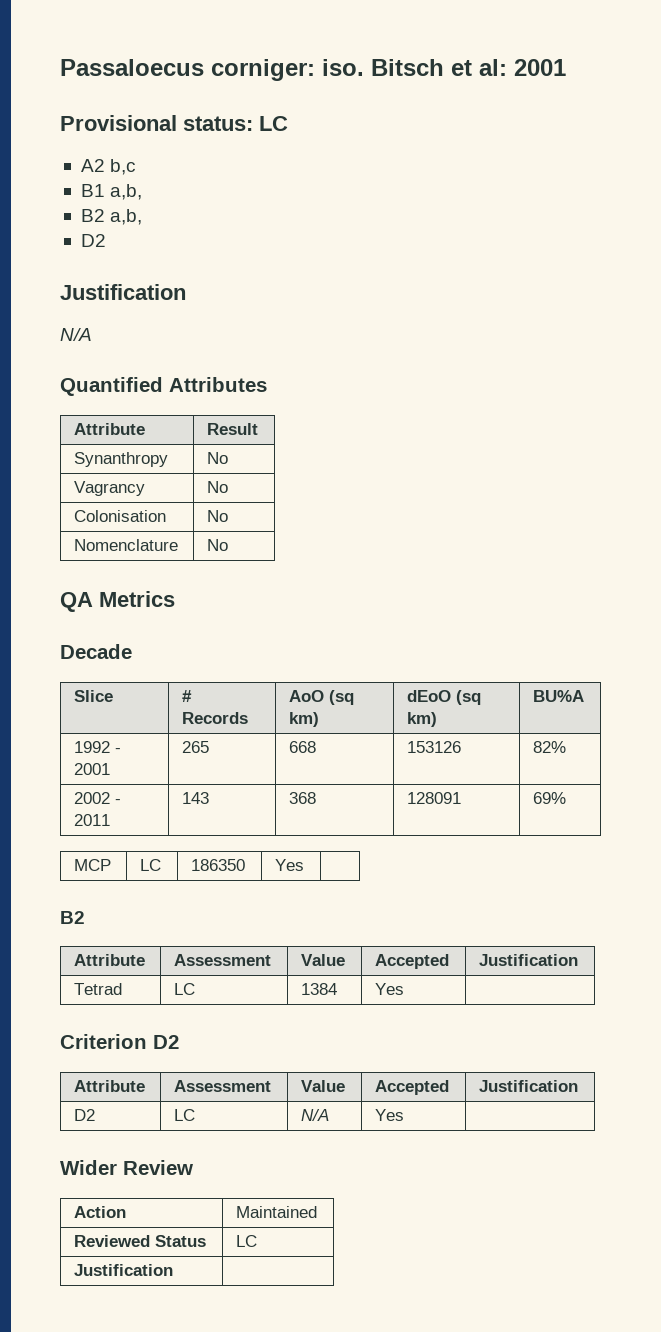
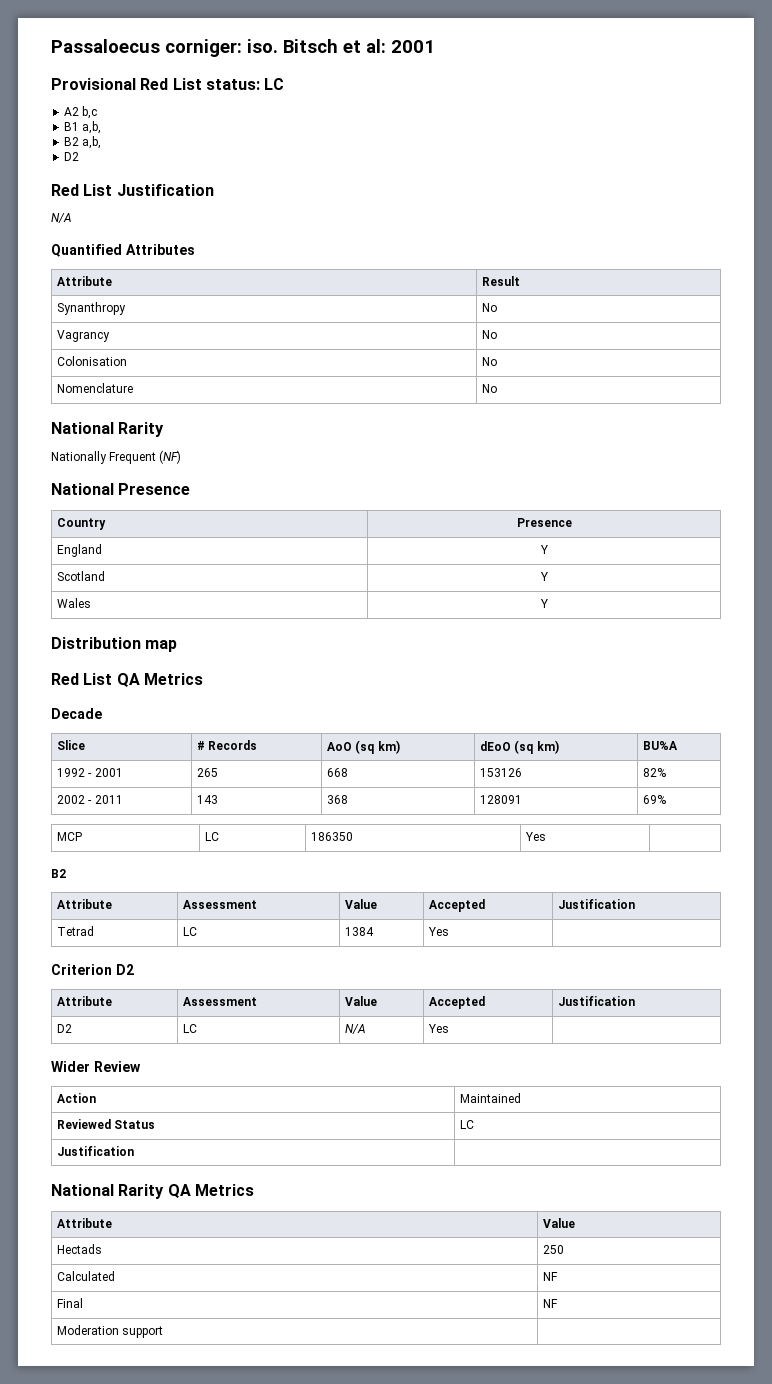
(177, 123) none -> [140,78,202,90] Red List
(106, 240) none -> [51,184,113,196] Red List
(229, 545) none -> [51,422,165,437] [51,450,182,464] [51,483,191,495] [57,518,107,530] [516,518,572,527] [57,544,103,557] [539,545,548,554] [57,571,106,581] [539,572,548,581] [57,598,92,608] [539,599,548,608] [51,637,178,652] [51,673,113,685] National Rarity // Nationally Frequent (NF) // National Presence // Country | Presence // England | Y // Scotland | Y // Wales | Y // Distribution map // Red List
(174, 1270) none -> [51,1184,254,1199] [57,1218,113,1228] [543,1218,576,1228] [57,1244,103,1254] [543,1245,565,1254] [57,1271,116,1281] [543,1272,559,1281] [57,1298,84,1308] [543,1299,559,1308] [57,1325,164,1338] // National Rarity QA Metrics // Attribute | Value // Hectads | 250 // Calculated | NF // Final | NF // Moderation support |

